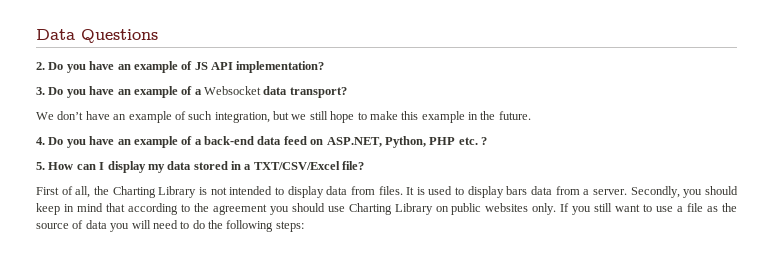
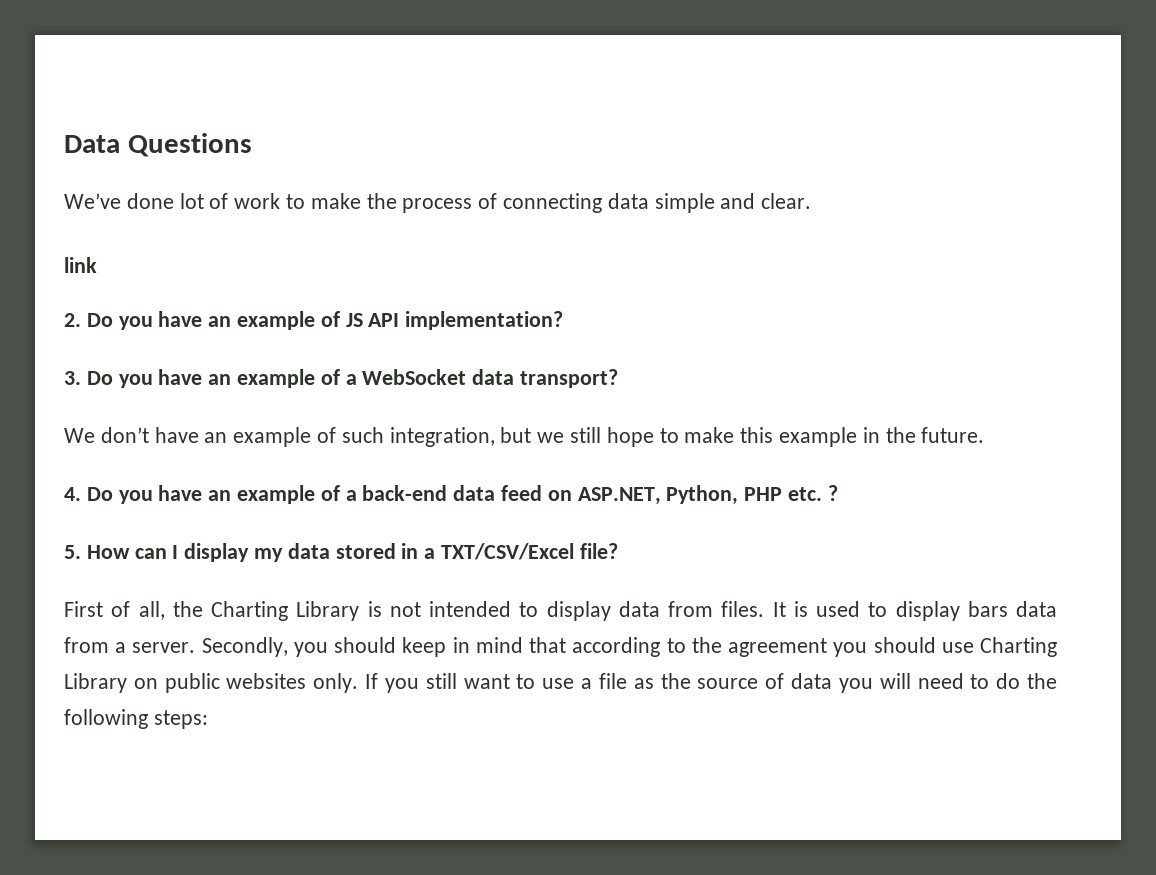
(158, 36) none -> [64,193,812,213] [64,257,97,273] // We’ve done lot of work to make the process of connecting data simple and clear. // link
[204,86,261,95] Websocket -> [362,369,467,385] WebSocket

